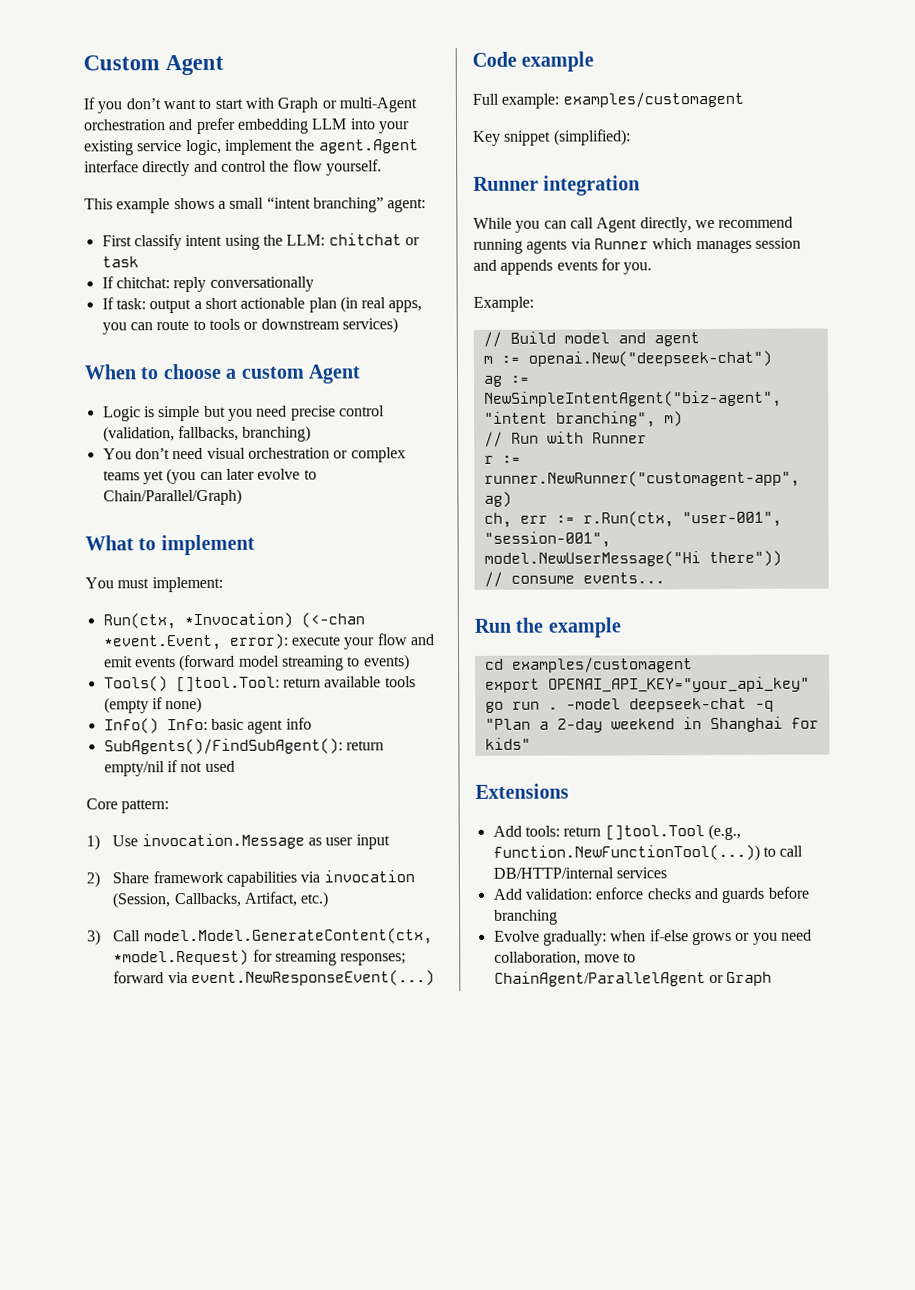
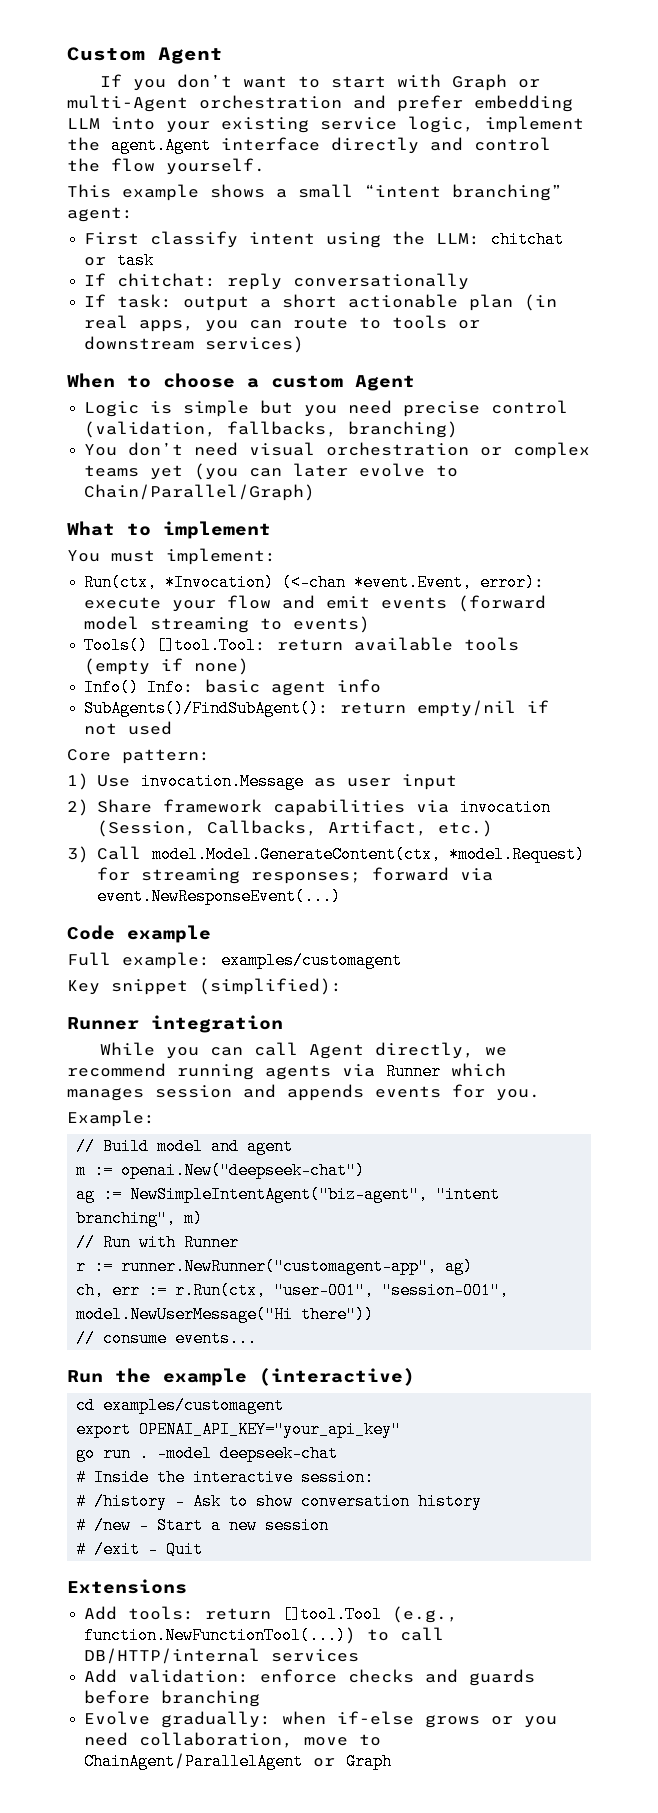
(621, 627) none -> [259,1368,415,1386] (interactive)
[754,700,774,712] [484,716,819,733] [484,737,531,750] -q "Plan a 2-day weekend in Shanghai for kids" -> [76,1469,375,1486] [76,1493,483,1510] [76,1517,330,1534] [76,1541,204,1558] // # Inside the interactive session: // # /history - Ask to show conversation history // # /new - Start a new session // # /exit - Quit

